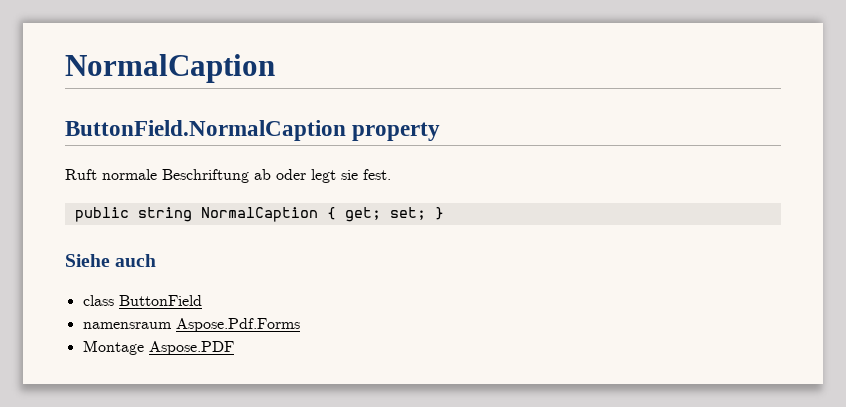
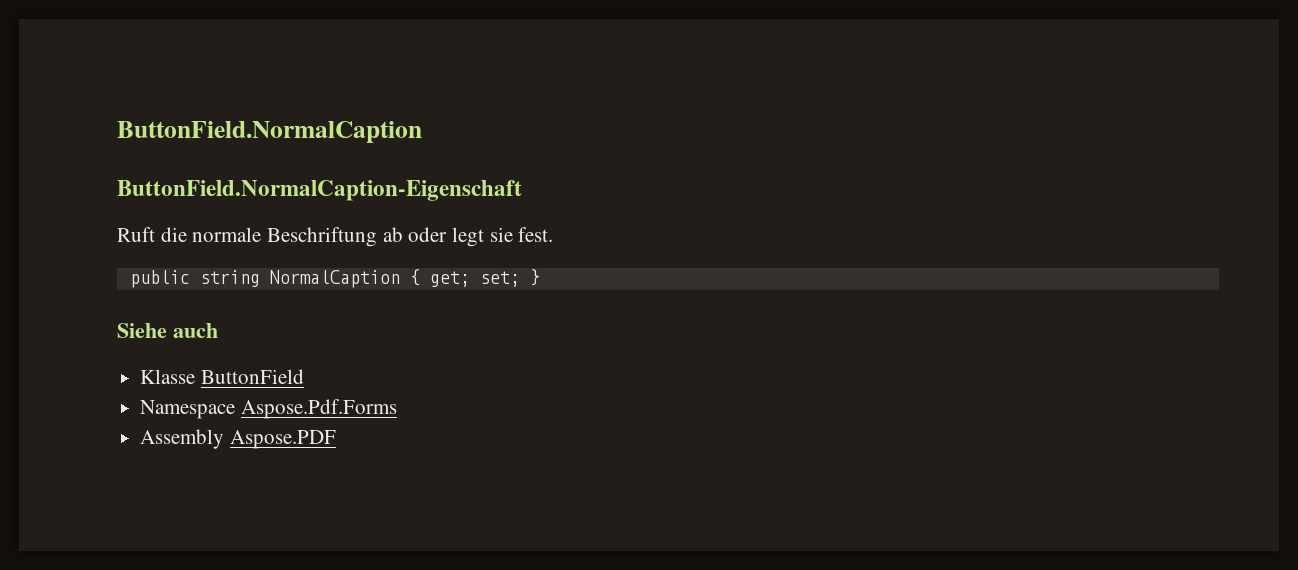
[65,54,275,83] [65,120,441,141] NormalCaption // ButtonField.NormalCaption property -> [117,121,422,143] [117,180,522,201] ButtonField.NormalCaption // ButtonField.NormalCaption-Eigenschaft
(97, 174) none -> [160,227,187,242] die
[82,295,114,306] class -> [140,369,196,384] Klasse
[82,322,172,329] namensraum -> [140,400,236,419] Namespace
[82,340,144,355] Montage -> [140,429,225,449] Assembly

